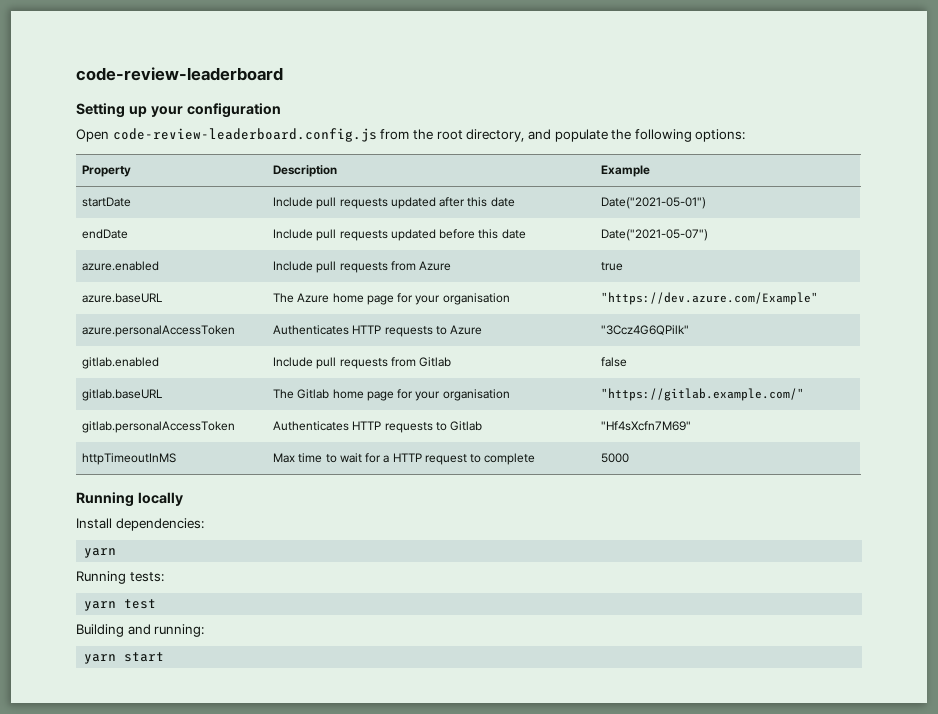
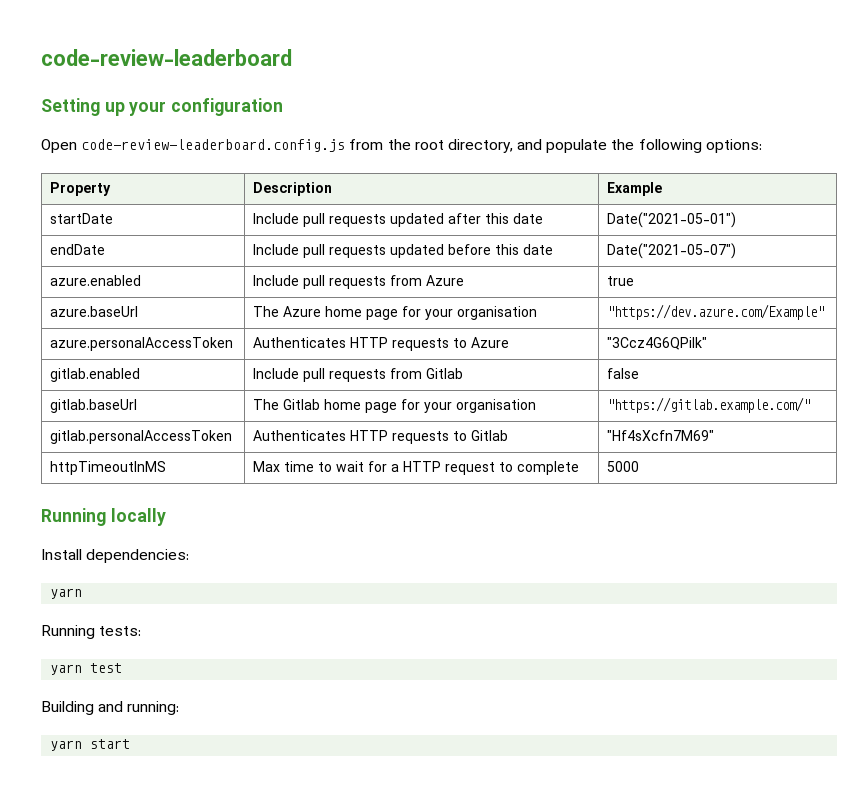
[82,293,163,303] azure.baseURL -> [50,306,139,317] azure.baseUrl
[82,389,163,401] gitlab.baseURL -> [50,399,138,413] gitlab.baseUrl

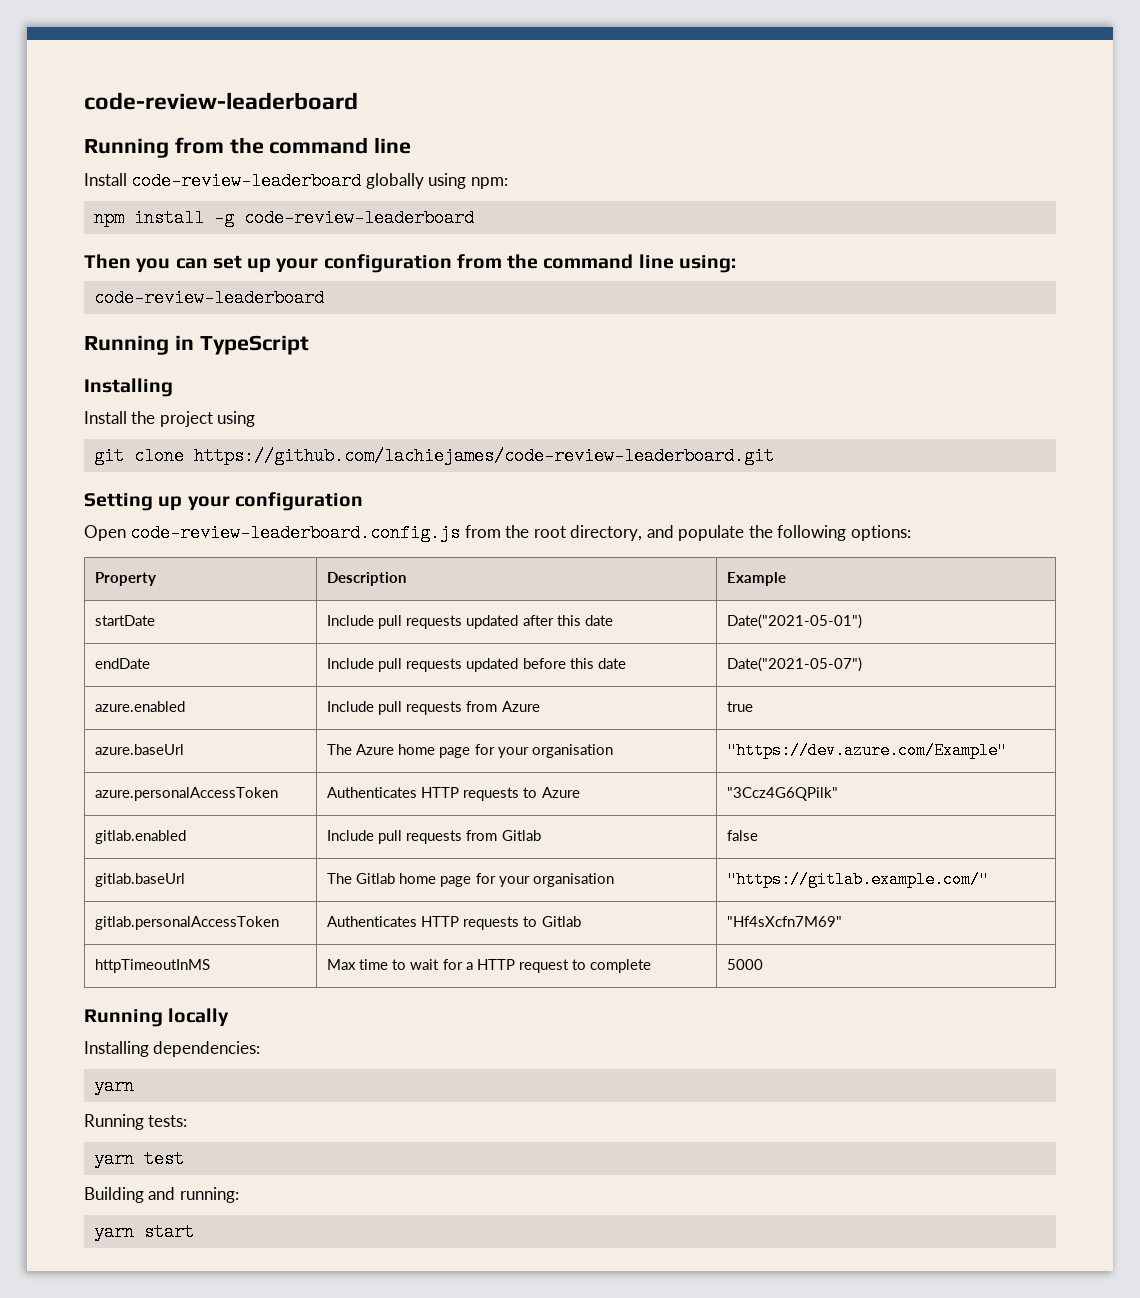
[41,49,292,66] code-review-leaderboard -> [84,92,358,110] [84,137,412,158] [84,172,508,190] [93,209,474,227] [84,254,736,273] [93,289,324,307] [84,335,309,355] [84,378,173,397] [84,411,256,427] [93,447,774,465] code-review-leaderboard // Running from the command line // Install code-review-leaderboard globally using npm: // npm install -g code-review-leaderboard // Then you can set up your configuration from the command line using: // code-review-leaderboard // Running in TypeScript // Installing // Install the project using // git clone https://github.com/lachiejames/code-review-leaderboard.git
[41,549,82,560] Install -> [84,1041,149,1057] Installing

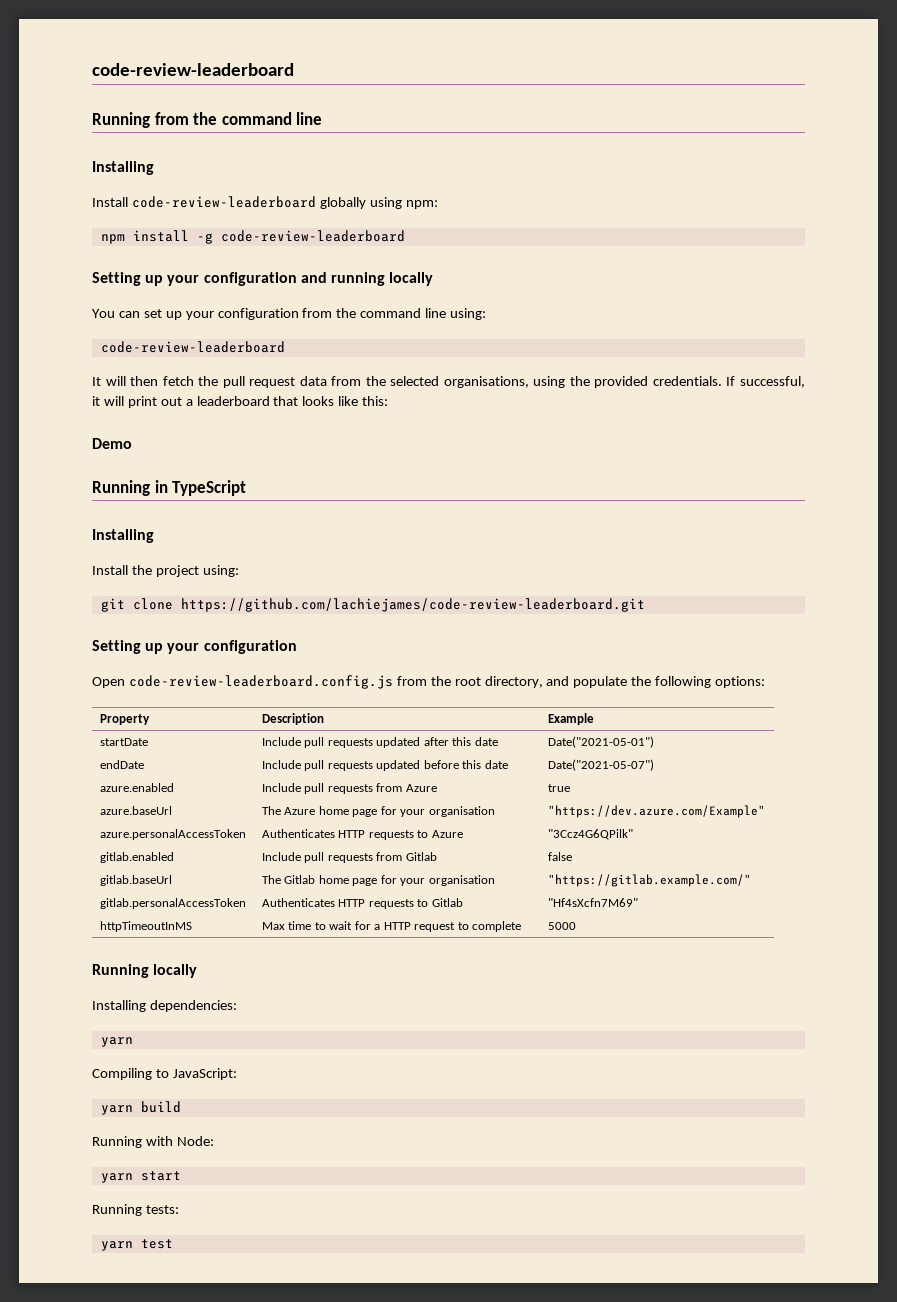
(412, 145) none -> [92,161,154,175] // Installing
[84,254,171,273] Then you -> [92,272,434,286] [92,309,115,318] Setting up your configuration and running locally // You
(324, 298) none -> [92,376,805,388] [92,396,389,408] [92,438,132,449] // It will then fetch the pull request data from the selected organisations, using the provided credentials. If successful, it will print out a leaderboard that looks like this: // Demo
[217,411,256,427] using -> [202,565,239,577] using:
(134, 1086) none -> [92,1068,237,1080] [100,1101,181,1115] [92,1136,214,1148] [100,1171,181,1183] // Compiling to JavaScript: // yarn build // Running with Node: // yarn start
[84,1187,239,1203] [93,1223,194,1241] // Building and running: // yarn start -> (173, 1244) none

